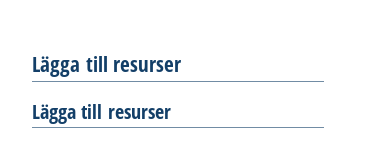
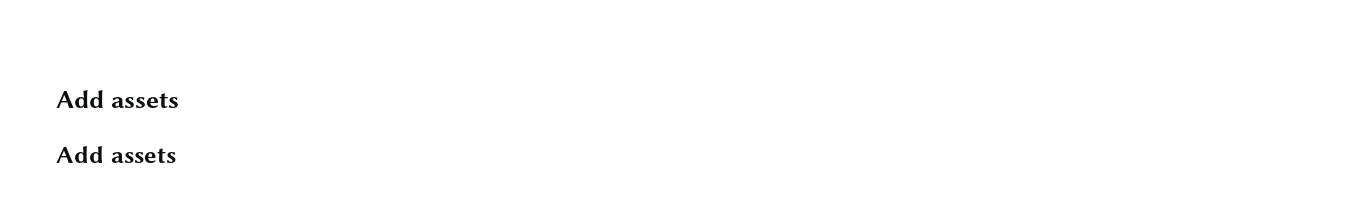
[32,56,183,77] [32,104,171,124] Lägga till resurser // Lägga till resurser -> [56,90,180,108] [56,146,176,163] Add assets // Add assets

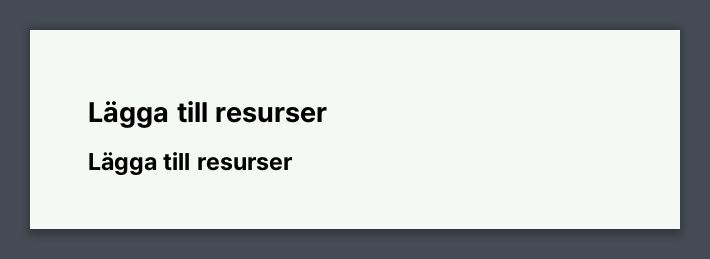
[56,90,180,108] [56,146,176,163] Add assets // Add assets -> [88,101,328,128] [88,152,293,176] Lägga till resurser // Lägga till resurser

